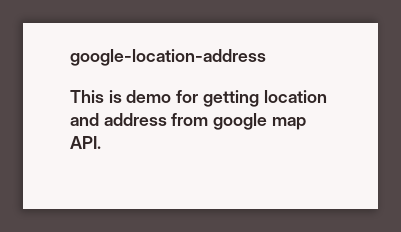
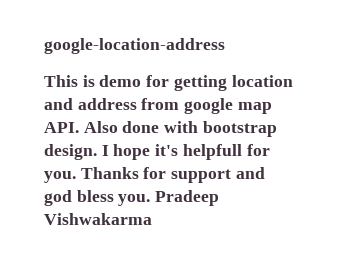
(101, 142) none -> [83,121,277,137] [44,144,270,160] [44,167,265,183] [44,190,220,206] [44,213,152,225] Also done with bootstrap design. I hope it's helpfull for you. Thanks for support and god bless you. Pradeep Vishwakarma

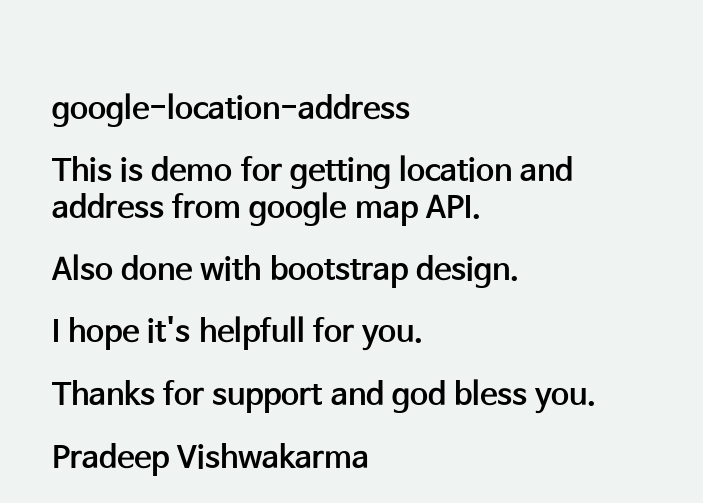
(79, 127) none -> (481, 207) //
(97, 152) none -> (519, 271) //
(76, 177) none -> (424, 338) //
(151, 200) none -> (597, 401) //

